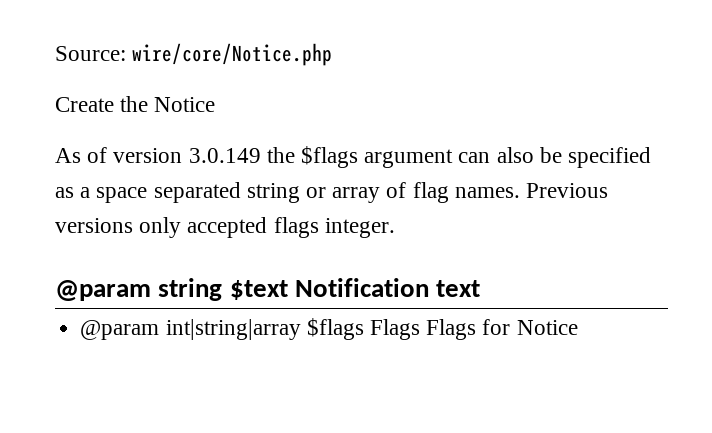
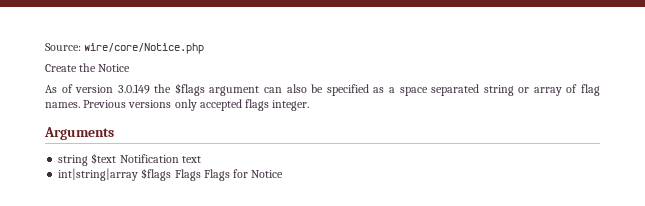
[55,280,151,301] @param -> [44,127,114,140] Arguments //
[80,320,160,340] @param -> (201, 159) none

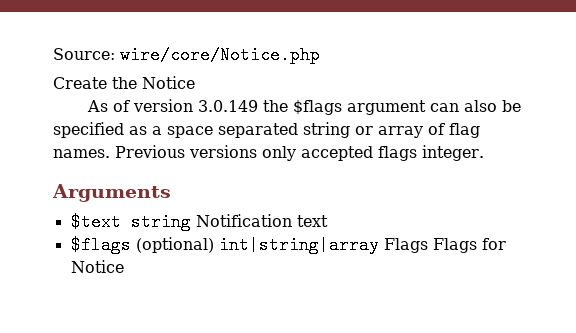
[58,153,117,166] string $text -> [70,213,191,231] $text string
[58,168,172,181] int|string|array $flags -> [70,236,379,254] $flags (optional) int|string|array

